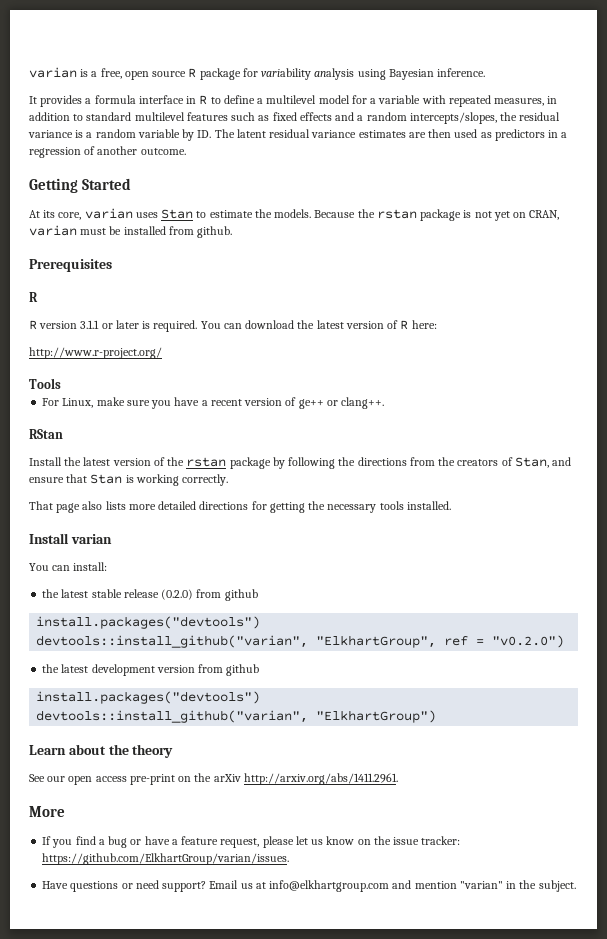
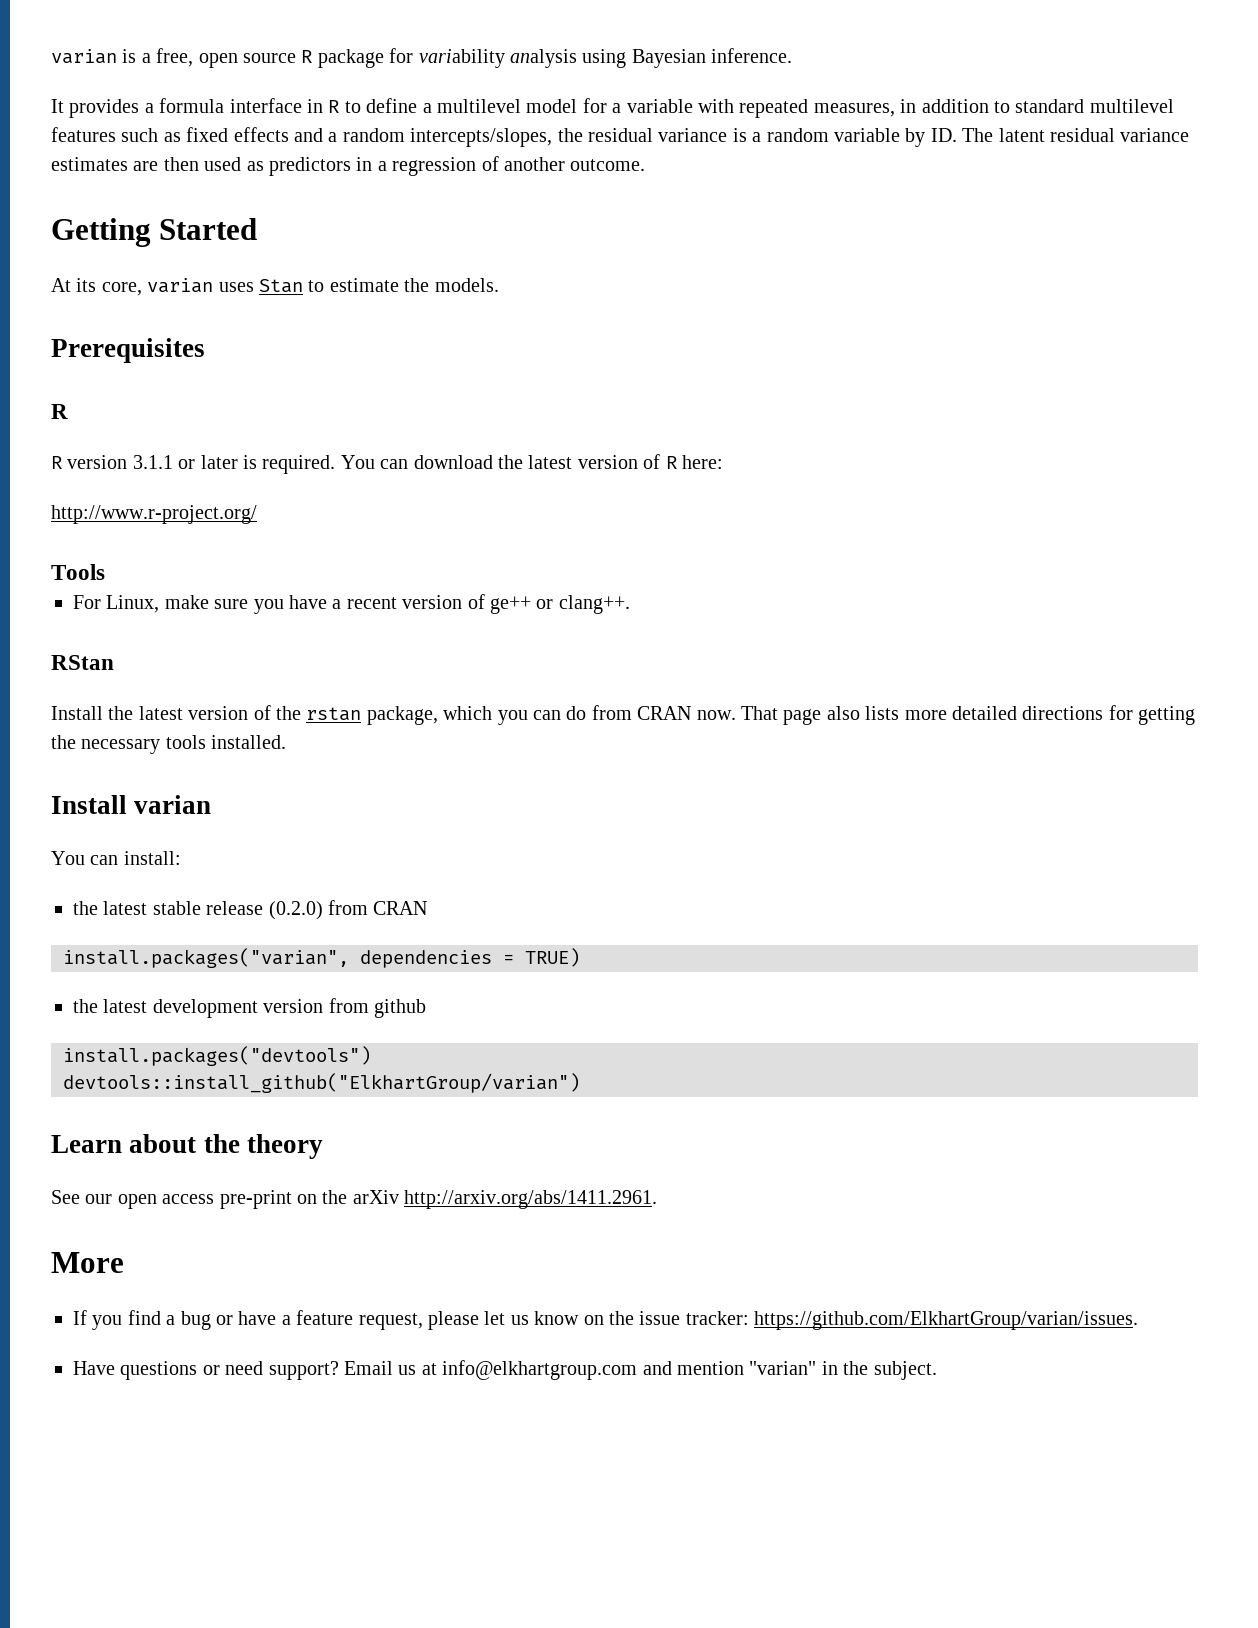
[314,209,560,221] [29,225,233,238] Because the rstan package is not yet on CRAN, varian must be installed from github. -> (499, 285) none
[229,457,572,469] [29,474,229,486] package by following the directions from the creators of Stan, and ensure that Stan is working correctly. // -> [366,705,736,725] package, which you can do from CRAN now.
[224,589,258,601] [36,616,261,629] [36,635,565,648] github // install.packages("devtools") // devtools::install_github("varian", "ElkhartGroup", ref = "v0.2.0") -> [373,901,428,915] [63,948,580,968] CRAN // install.packages("varian", dependencies = TRUE)
[36,710,437,723] devtools::install_github("varian", "ElkhartGroup") -> [63,1073,580,1093] devtools::install_github("ElkhartGroup/varian")

